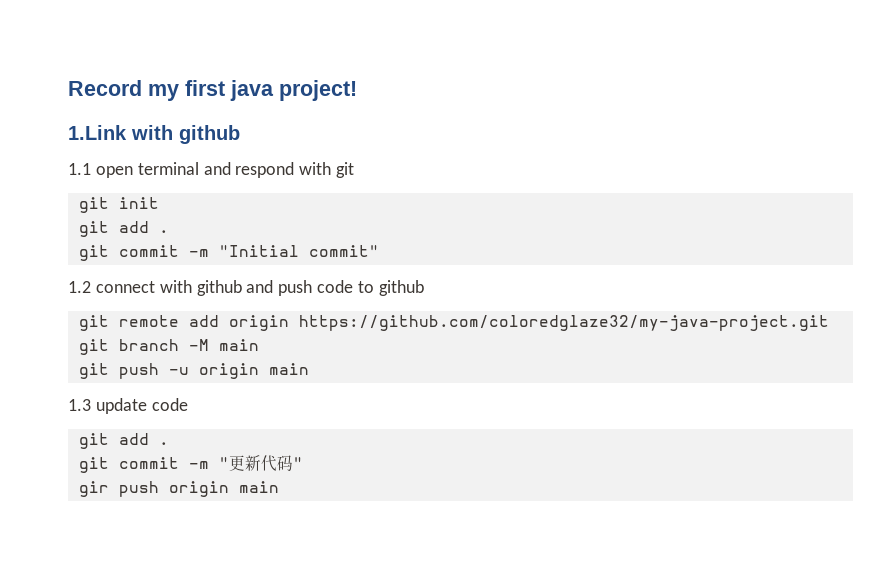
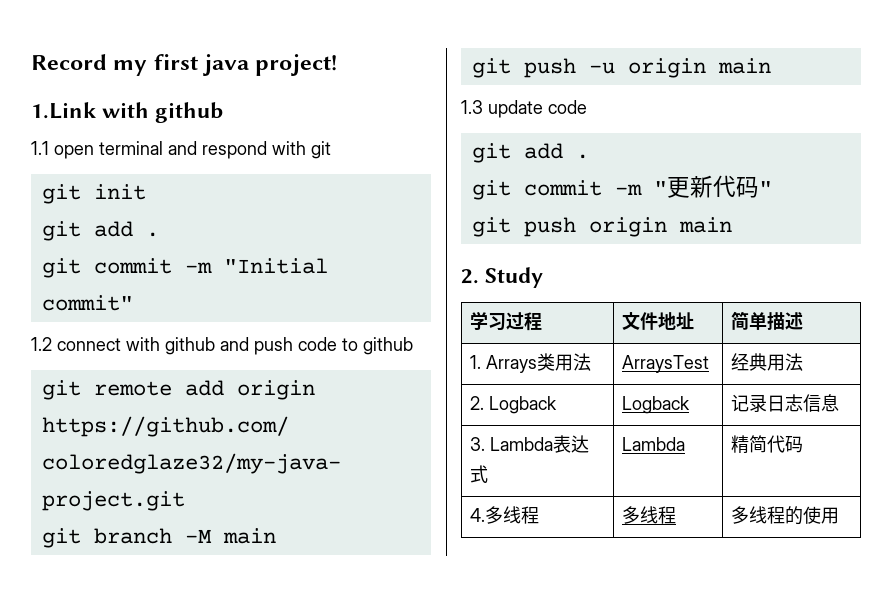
[78,481,109,497] gir -> [471,217,511,237] git
(279, 487) none -> [461,267,544,288] [469,311,542,331] [621,312,694,330] [730,311,803,330] [469,353,591,373] [621,355,709,373] [730,353,803,371] [469,396,557,414] [621,396,690,414] [730,394,839,412] [469,435,589,453] [469,465,488,483] [621,437,685,451] [730,435,803,453] [469,506,539,524] [621,506,676,524] [730,506,839,525] // 2. Study // 学习过程 | 文件地址 | 简单描述 // 1. Arrays类用法 | ArraysTest | 经典用法 // 2. Logback | Logback | 记录日志信息 // 3. Lambda表达式 | Lambda | 精简代码 // 4.多线程 | 多线程 | 多线程的使用

